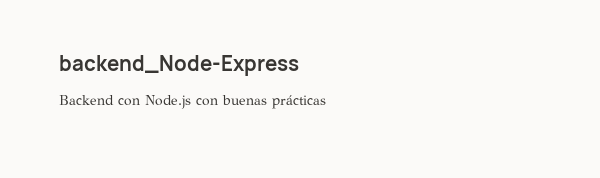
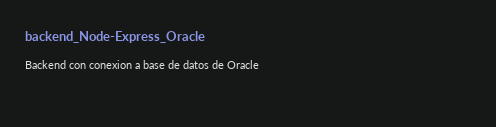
[59,55,299,76] backend_Node-Express -> [25,31,205,43] backend_Node-Express_Oracle
[145,95,326,109] Node.js con buenas prácticas -> [89,60,259,69] conexion a base de datos de Oracle

